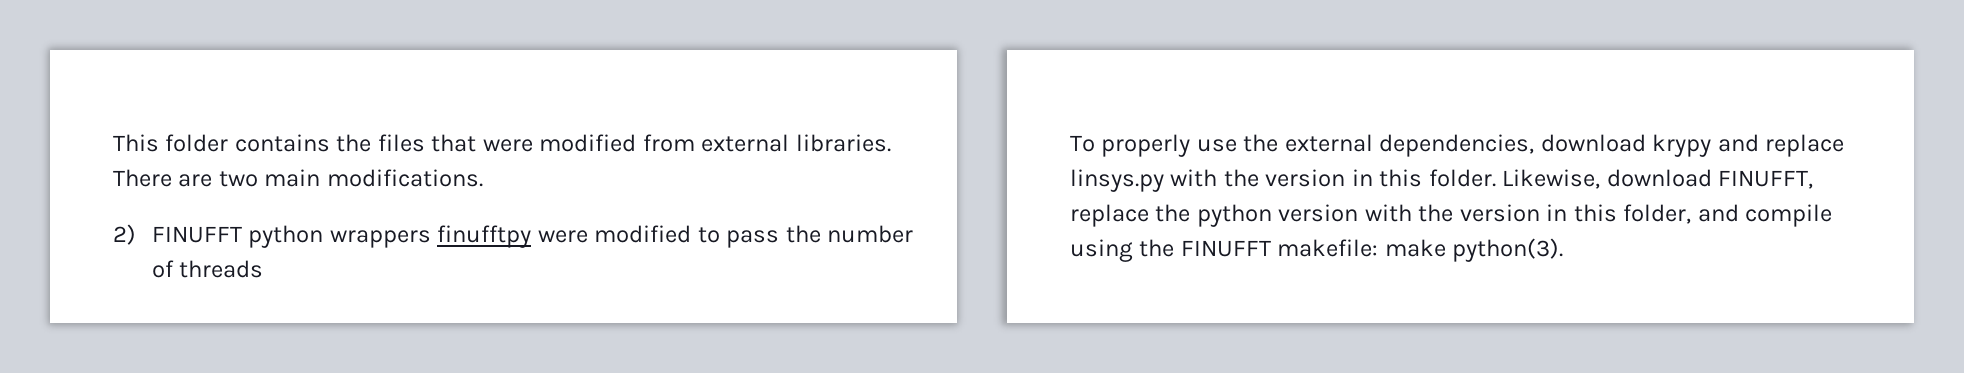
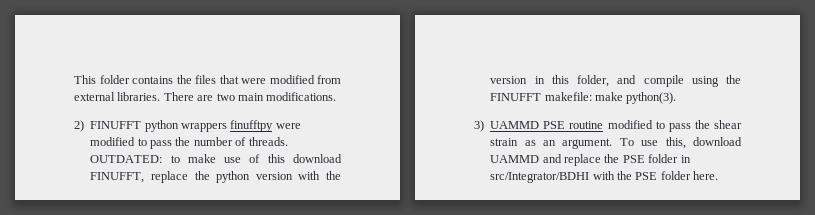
[179,260,264,278] [1070,134,1845,157] [1070,169,1601,192] threads // To properly use the external dependencies, download krypy and replace linsys.py with the version in this folder. Likewise, -> [248,137,288,146] [90,154,285,163] threads. OUTDATED: to make use of this
(1564, 250) none -> [474,120,742,132] [490,137,742,149] [490,154,691,166] [490,171,719,183] // 3) UAMMD PSE routine modified to pass the shear strain as an argument. To use this, download UAMMD and replace the PSE folder in src/Integrator/BDHI with the PSE folder here.

